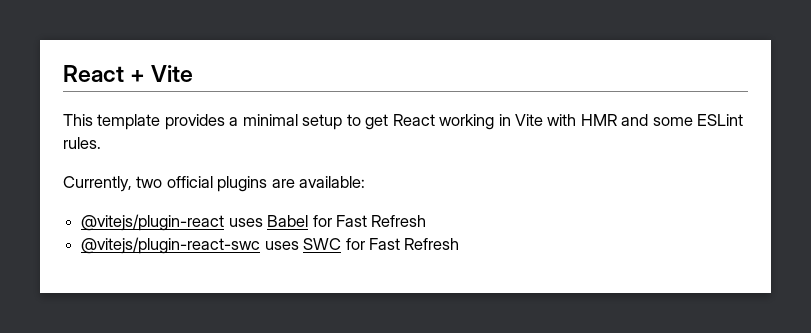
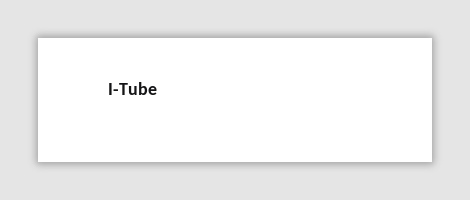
[63,65,194,82] [63,114,744,130] [63,137,101,149] [63,176,366,192] [81,214,427,231] [81,237,460,254] React + Vite // This template provides a minimal setup to get React working in Vite with HMR and some ESLint rules. // Currently, two official plugins are available: // @vitejs/plugin-react uses Babel for Fast Refresh // @vitejs/plugin-react-swc uses SWC for Fast Refresh -> [108,82,157,95] I-Tube

